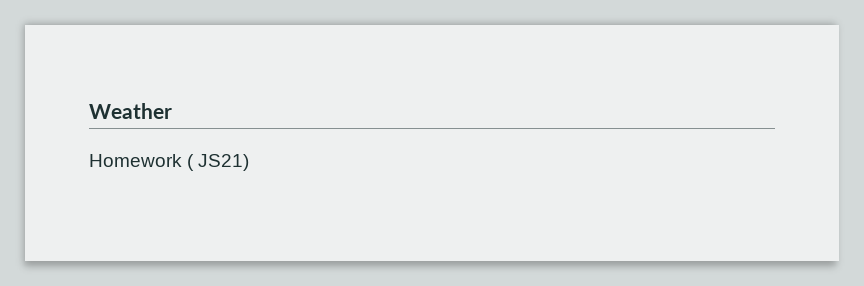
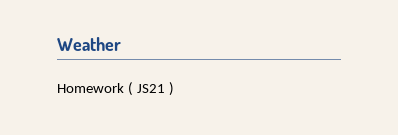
[198,154,250,171] JS21) -> [136,82,174,96] JS21 )

